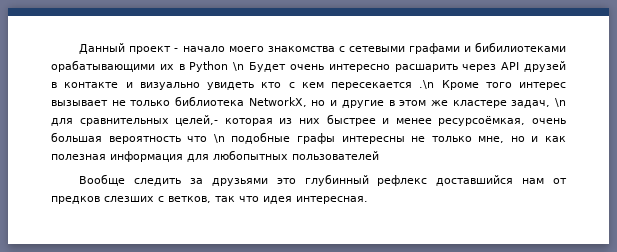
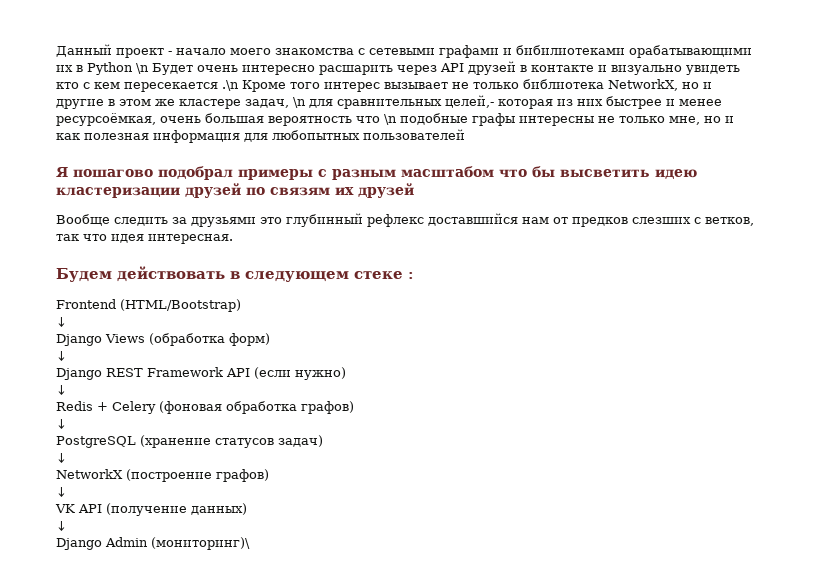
(379, 155) none -> [56,166,697,180] [56,183,414,198] // Я пошагово подобрал примеры с разным масштабом что бы высветить идею кластеризации друзей по связям их друзей
(368, 200) none -> [56,266,414,282] [56,299,241,312] [56,317,67,327] [56,333,270,346] [56,351,67,361] [56,367,346,380] [56,385,67,395] [56,401,354,414] [56,419,67,429] [56,435,323,448] [56,453,67,463] [56,469,269,482] [56,487,67,497] [55,503,247,516] [56,521,67,531] [56,537,250,550] // Будем действовать в следующем стеке : // Frontend (HTML/Bootstrap) // ↓ // Django Views (обработка форм) // ↓ // Django REST Framework API (если нужно) // ↓ // Redis + Celery (фоновая обработка графов) // ↓ // PostgreSQL (хранение статусов задач) // ↓ // NetworkX (построение графов) // ↓ // VK API (получение данных) // ↓ // Django Admin (мониторинг)\

